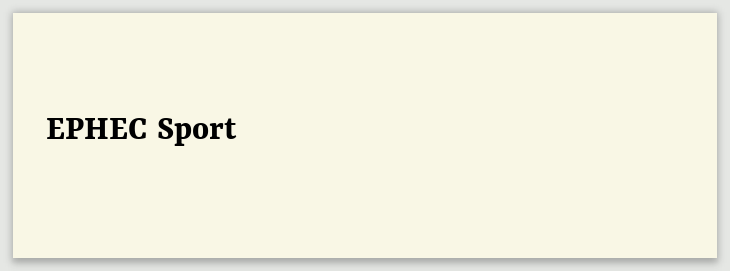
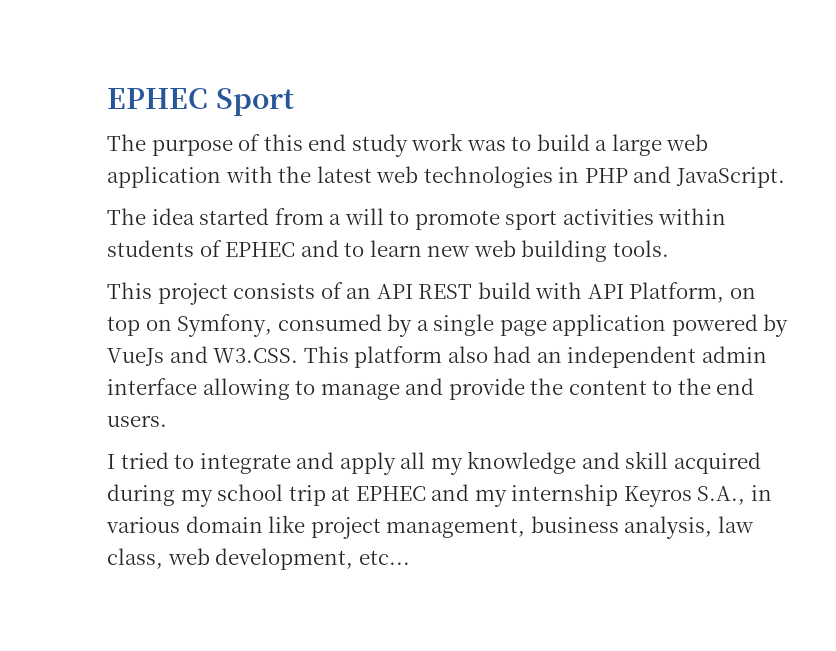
(237, 132) none -> [107,133,709,157] [107,166,785,188] [107,208,727,230] [107,240,669,262] [107,282,756,305] [107,314,789,337] [107,346,767,368] [107,378,755,400] [107,415,167,427] [107,451,761,475] [107,484,772,507] [106,515,754,539] [107,548,410,570] // The purpose of this end study work was to build a large web application with the latest web technologies in PHP and JavaScript. // The idea started from a will to promote sport activities within students of EPHEC and to learn new web building tools. // This project consists of an API REST build with API Platform, on top on Symfony, consumed by a single page application powered by VueJs and W3.CSS. This platform also had an independent admin interface allowing to manage and provide the content to the end users. // I tried to integrate and apply all my knowledge and skill acquired during my school trip at EPHEC and my internship Keyros S.A., in various domain like project management, business analysis, law class, web development, etc...

